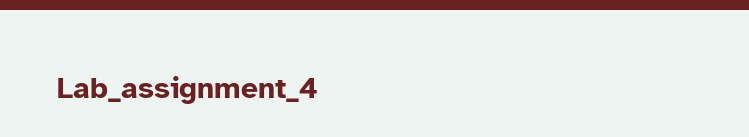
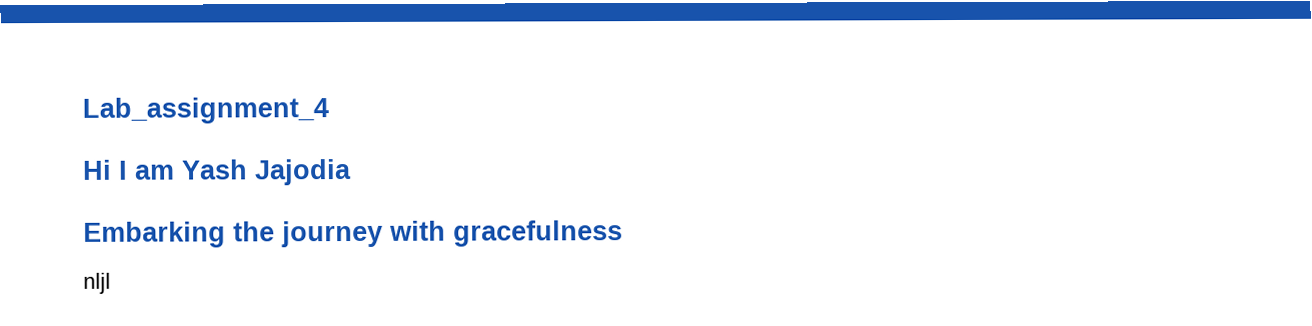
(318, 90) none -> [82,159,352,186] [83,220,623,248] [83,272,111,294] // Hi I am Yash Jajodia // Embarking the journey with gracefulness // nljl

